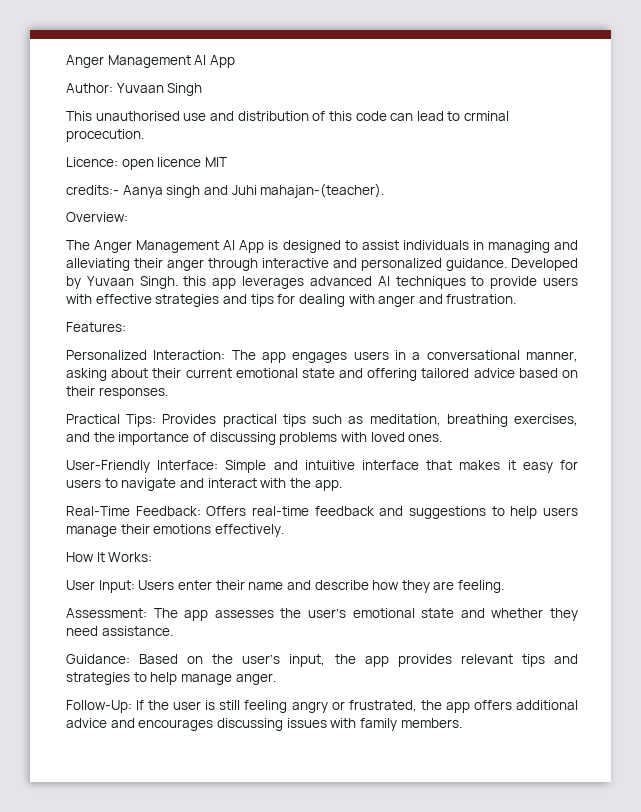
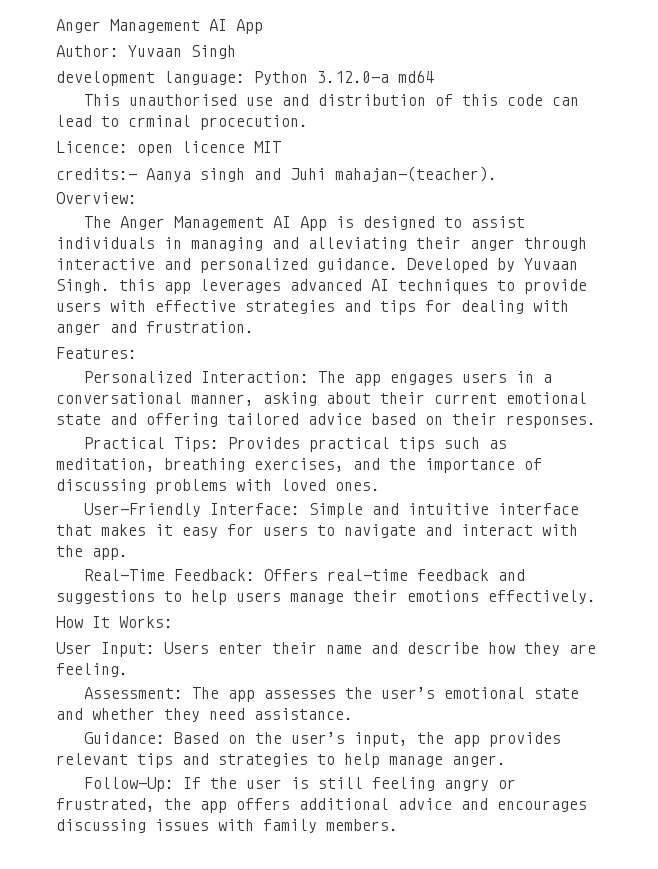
(203, 89) none -> [56,70,434,86] // development language: Python 3.12.0-a md64

